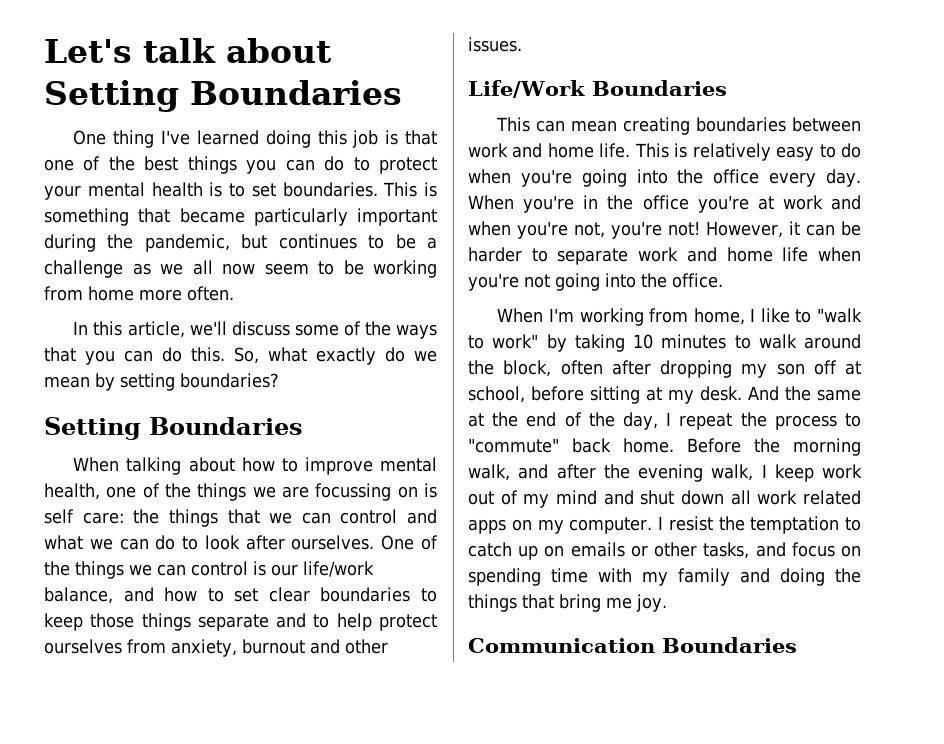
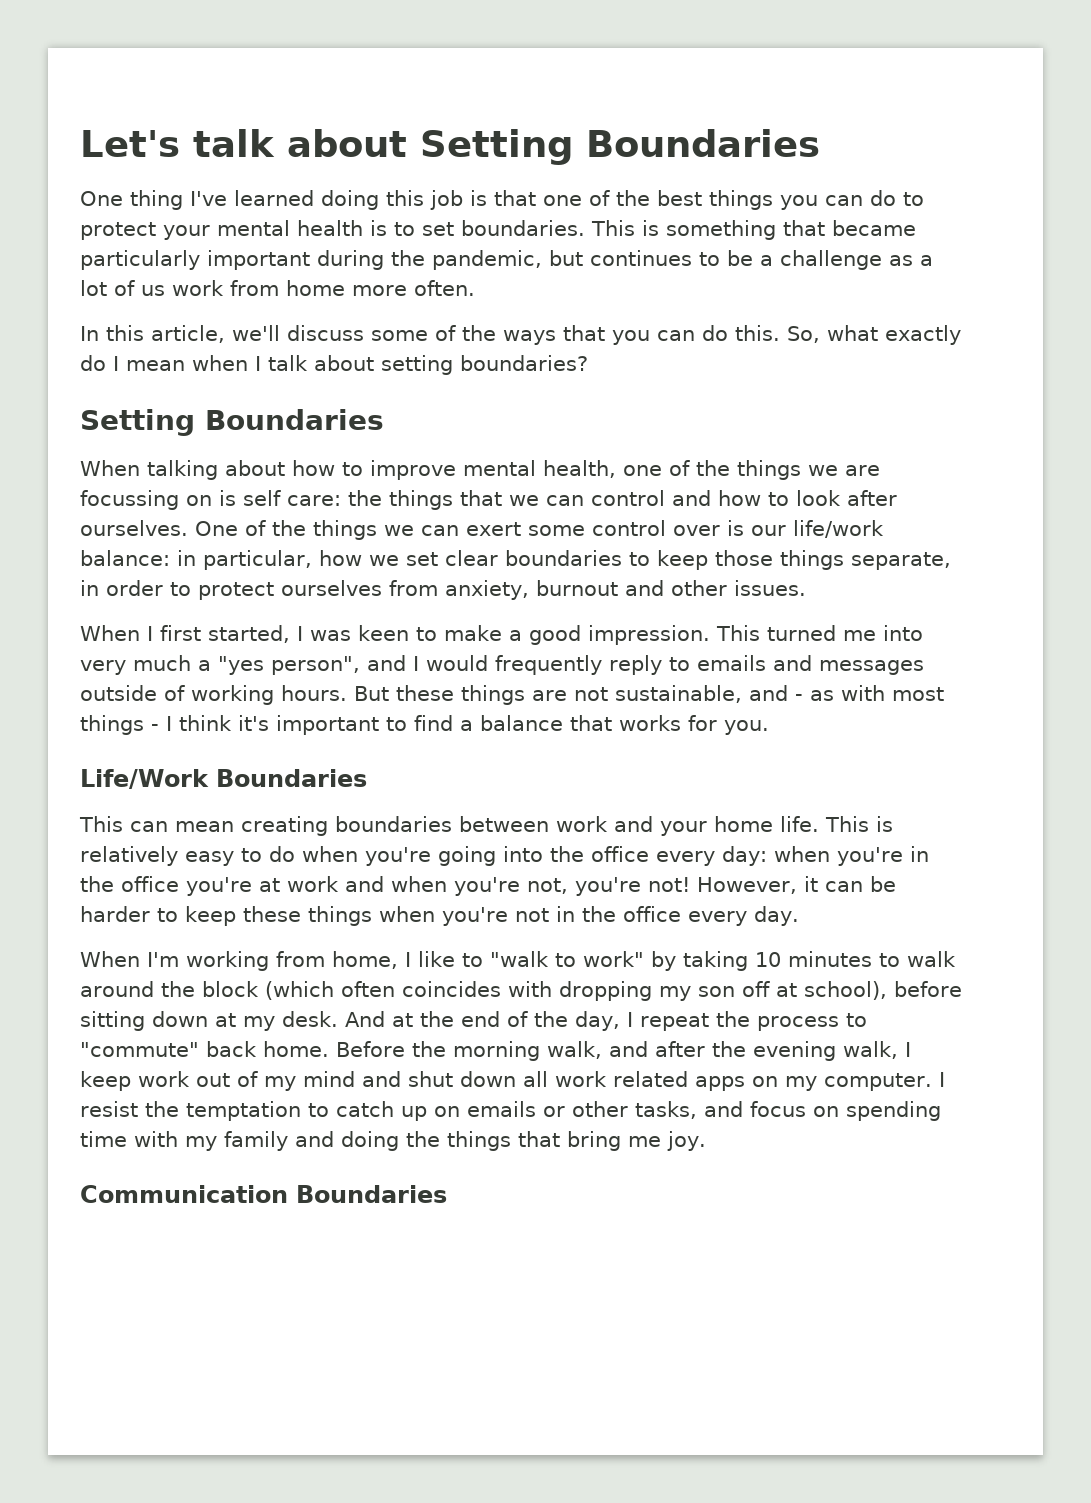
[160,260,437,278] we all now seem to be working -> [920,255,933,266] [80,280,224,296] a lot of us work
[414,350,437,362] [44,373,115,391] we mean by -> [113,355,374,371] I mean when I talk about
[44,535,176,550] what we can do -> [718,490,761,506] how
[191,561,374,577] [44,587,224,604] control is our life/work balance, and how to -> [466,520,884,538] [80,550,399,570] exert some control over is our life/work balance: in particular, how we
[197,613,372,631] separate and to help -> [850,552,951,570] [80,580,191,596] separate, in order to
(522, 44) none -> [80,625,923,645] [80,655,924,675] [80,685,944,705] [80,715,769,735] // When I first started, I was keen to make a good impression. This turned me into very much a "yes person", and I would frequently reply to emails and messages outside of working hours. But these things are not sustainable, and - as with most things - I think it's important to find a balance that works for you.
(543, 150) none -> [660,821,707,836] your
[826,169,862,187] [468,195,514,210] day. When -> [722,846,830,866] day: when
[557,247,861,265] [468,273,723,291] separate work and home life when you're not going into the office. -> [185,906,799,926] keep these things when you're not in the office every day.
[503,360,651,377] block, often after -> [202,981,552,1000] block (which often coincides with
[468,386,525,403] school, -> [804,981,887,1000] school),
(640, 395) none -> [152,1011,208,1027] down
[785,386,861,401] the same -> (385, 1019) none

